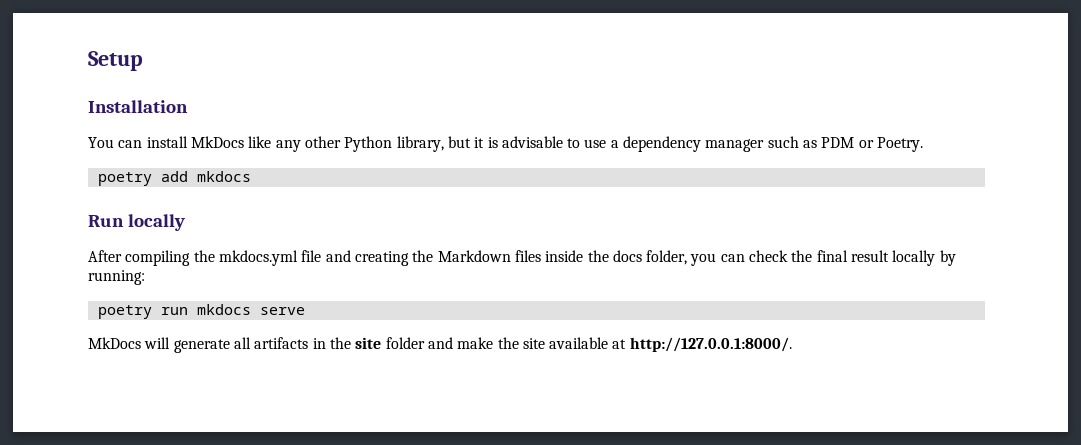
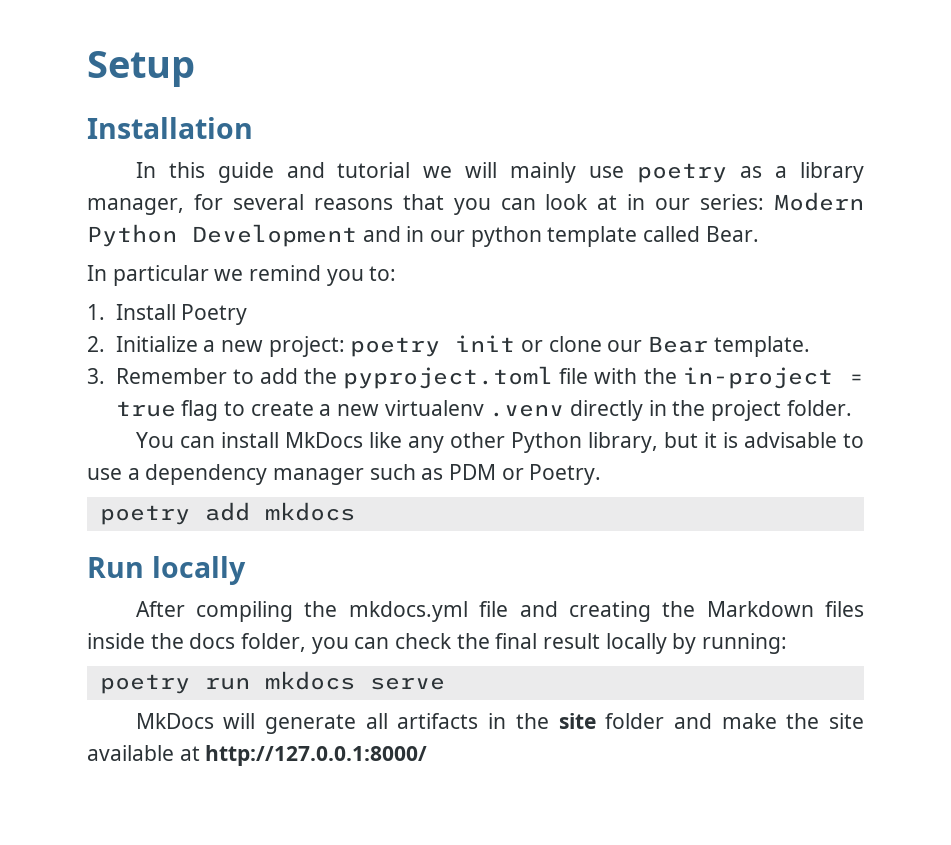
(188, 106) none -> [135,162,864,183] [87,192,864,215] [87,224,759,247] [87,265,397,286] [87,304,248,325] [87,335,810,357] [87,366,864,389] [115,400,852,421] // In this guide and tutorial we will mainly use poetry as a library manager, for several reasons that you can look at in our series: Modern Python Development and in our python template called Bear. // In particular we remind you to: // 1. Install Poetry // 2. Initialize a new project: poetry init or clone our Bear template. // 3. Remember to add the pyproject.toml file with the in-project = true flag to create a new virtualenv .venv directly in the project folder.
[629,337,792,352] http://127.0.0.1:8000/. -> [205,745,428,766] http://127.0.0.1:8000/

